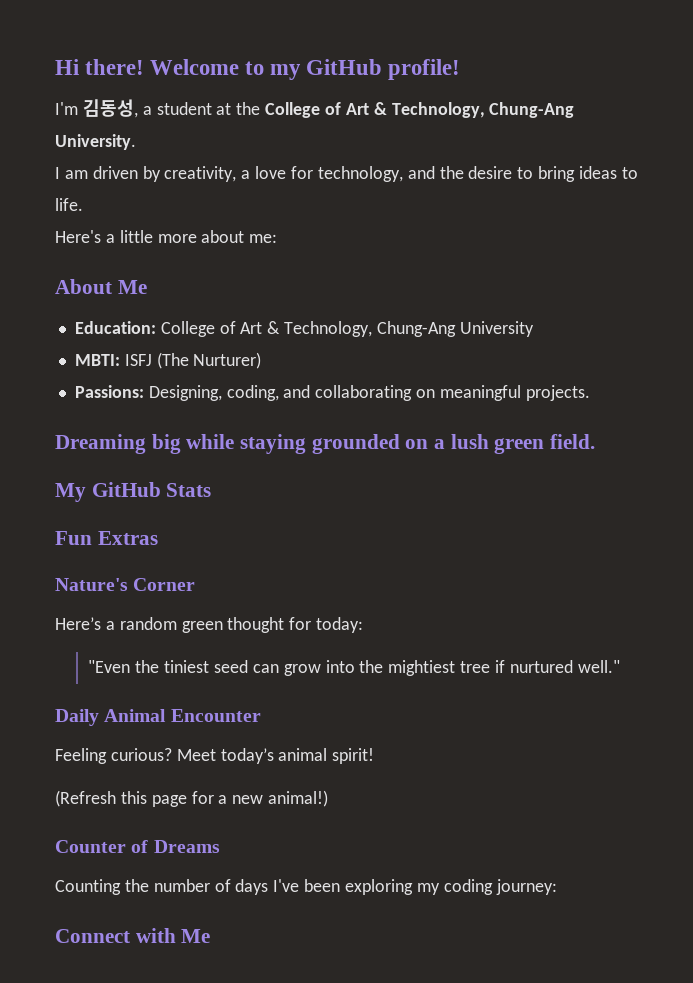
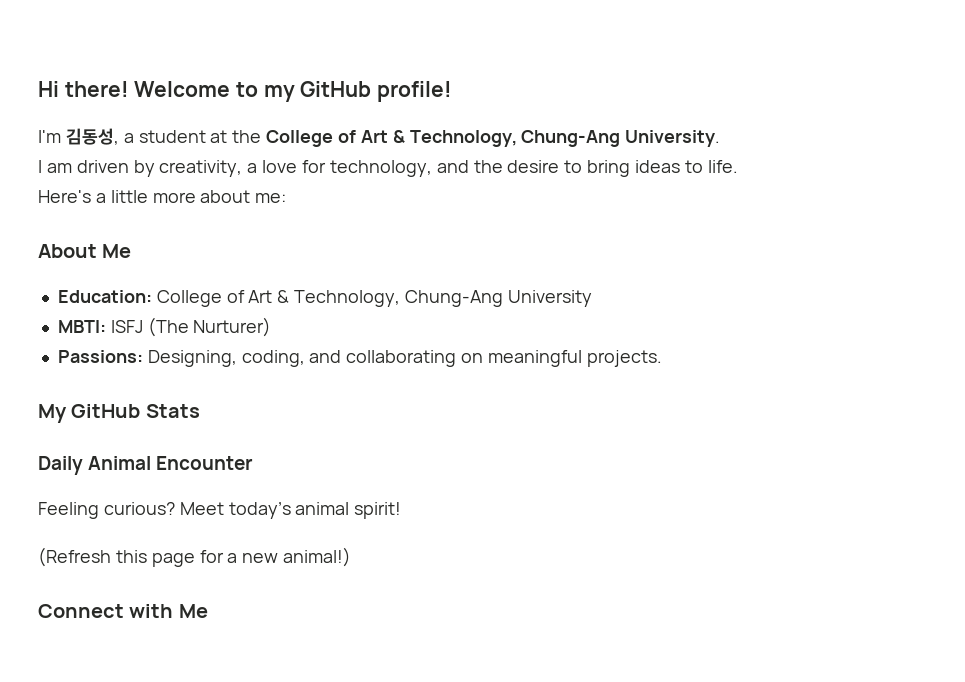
[55,434,596,454] [55,482,212,502] [55,531,158,545] [55,578,196,591] [55,617,364,633] [88,660,620,676] Dreaming big while staying grounded on a lush green field. // My GitHub Stats // Fun Extras // Nature's Corner // Here’s a random green thought for today: // "Even the tiniest seed can grow into the mightiest tree if nurtured well." -> [38,404,200,423] My GitHub Stats
[55,840,220,853] [55,879,557,895] // Counter of Dreams // Counting the number of days I've been exploring my coding journey: -> (352, 557) none

